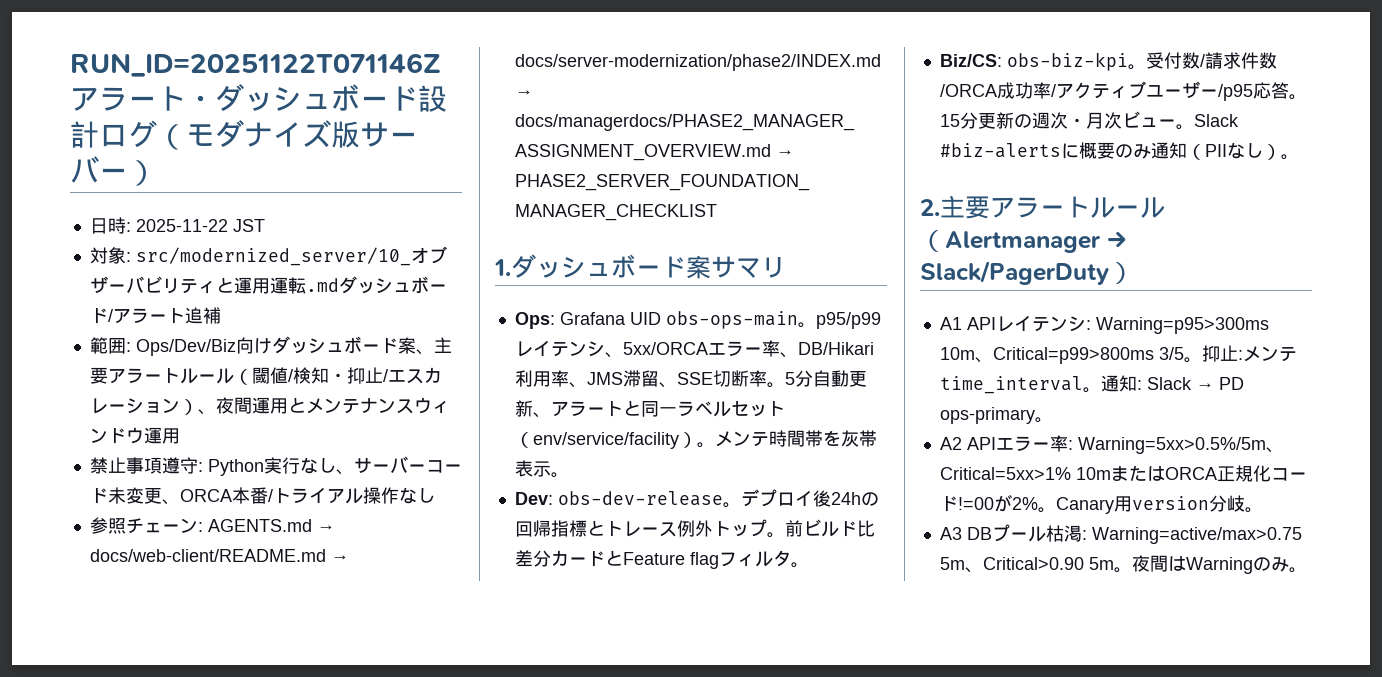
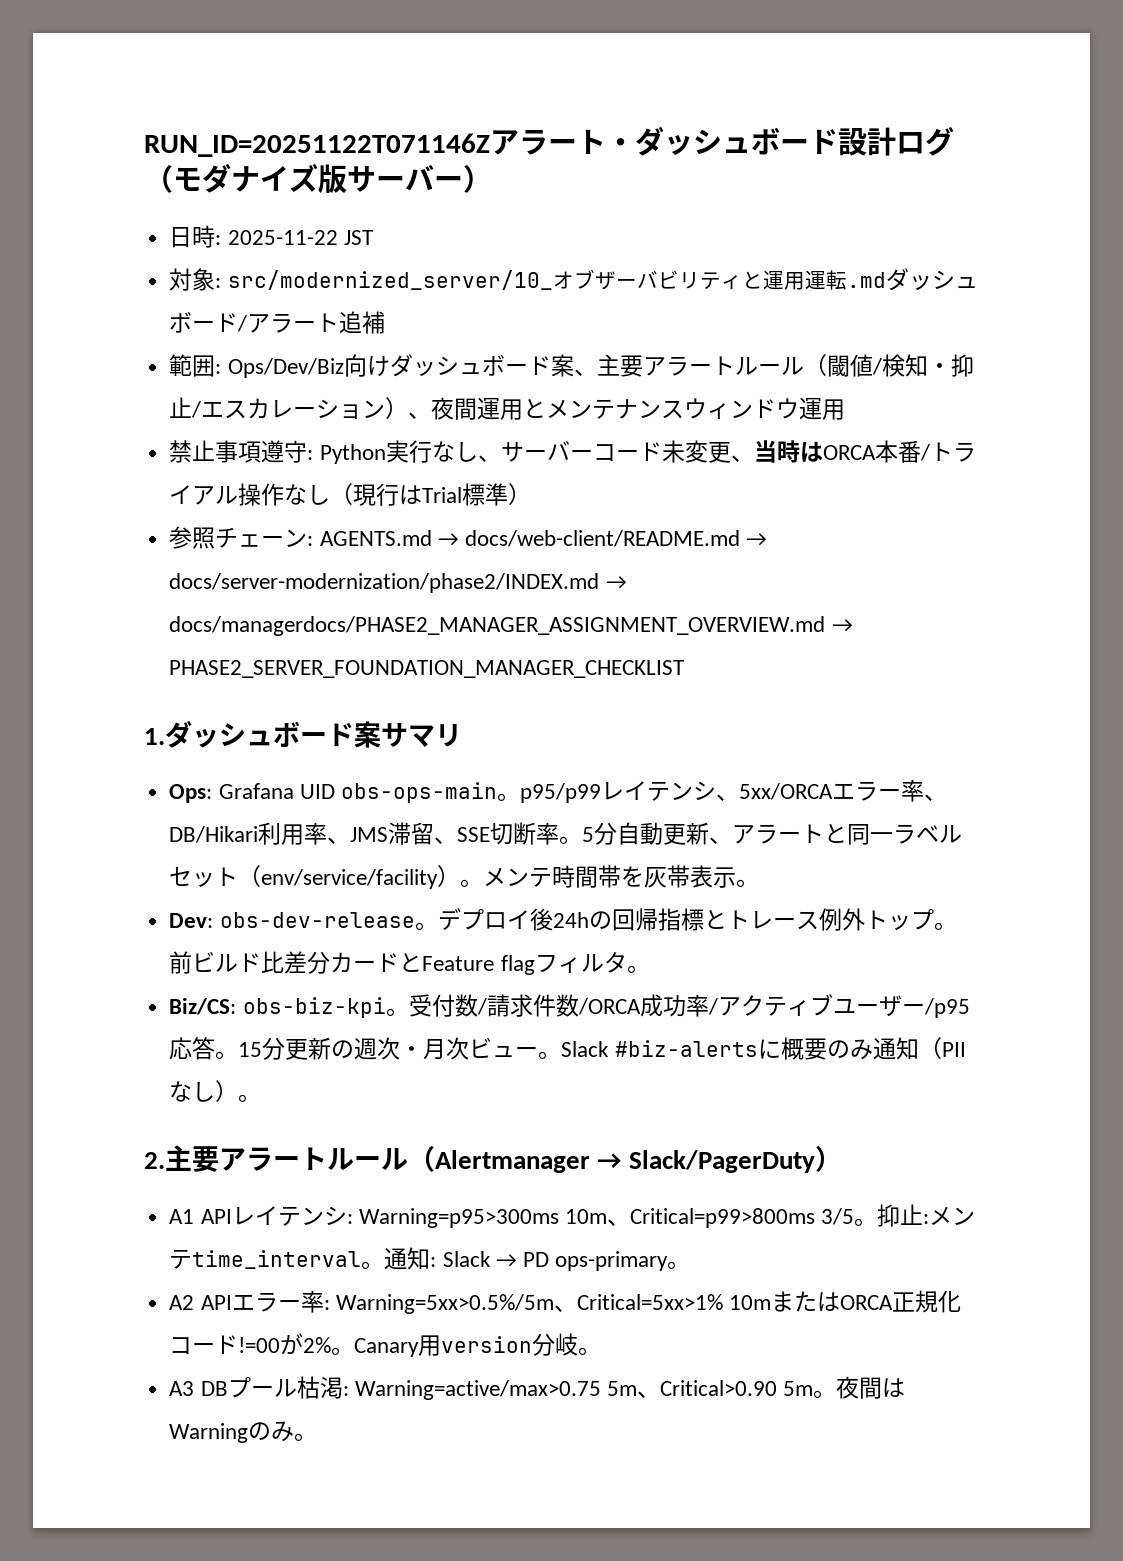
(180, 502) none -> [753,440,823,463] 当時は
(435, 495) none -> [330,483,532,506] （現行はTrial標準）

